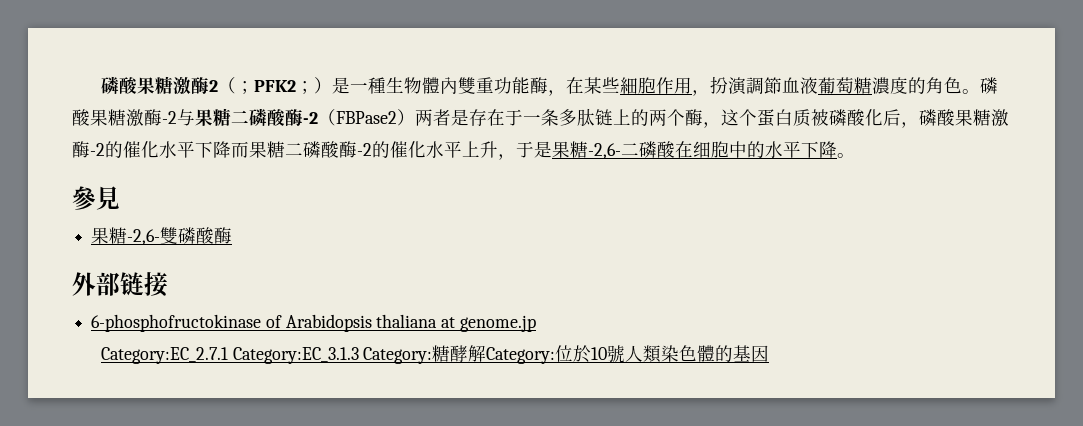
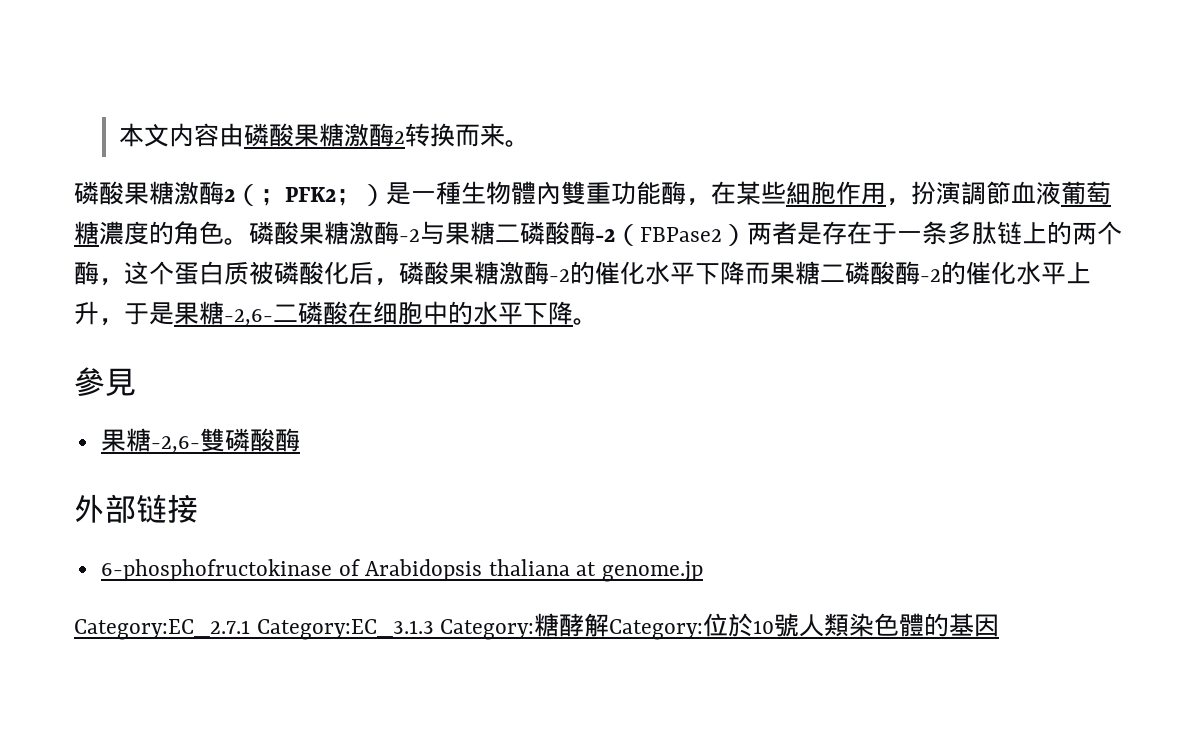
(100, 85) none -> [119,123,531,147] 本文内容由磷酸果糖激酶2转换而来。 //

